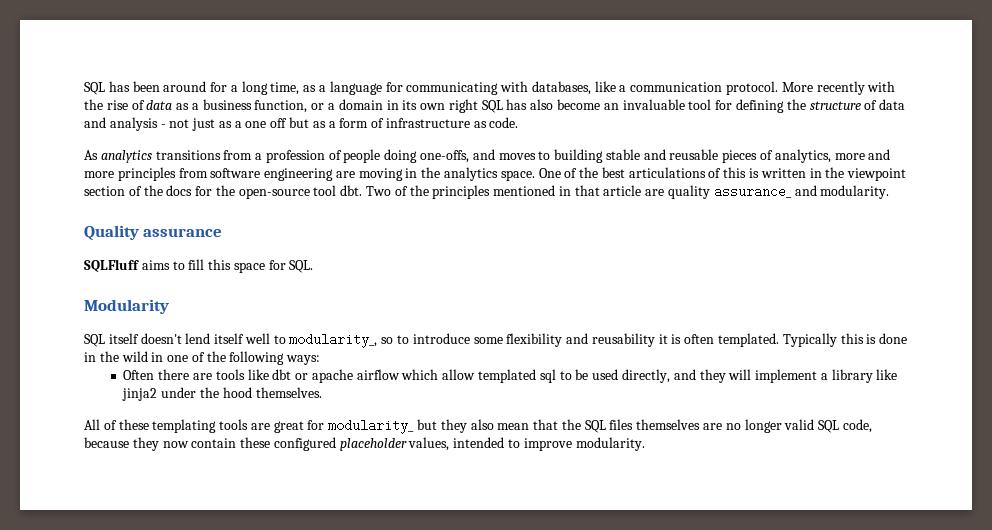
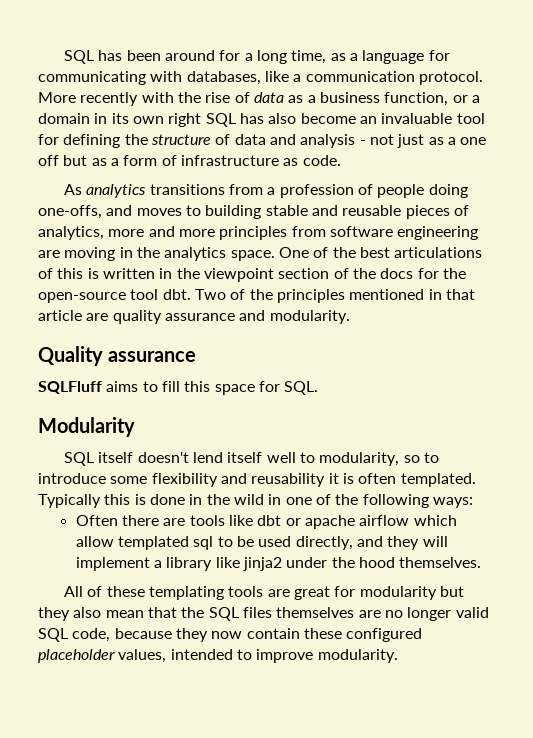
[713,185,792,198] assurance_ -> [164,313,235,321] assurance
[289,333,378,348] modularity_, -> [319,452,400,466] modularity,
[328,419,415,434] modularity_ -> [359,586,437,600] modularity

